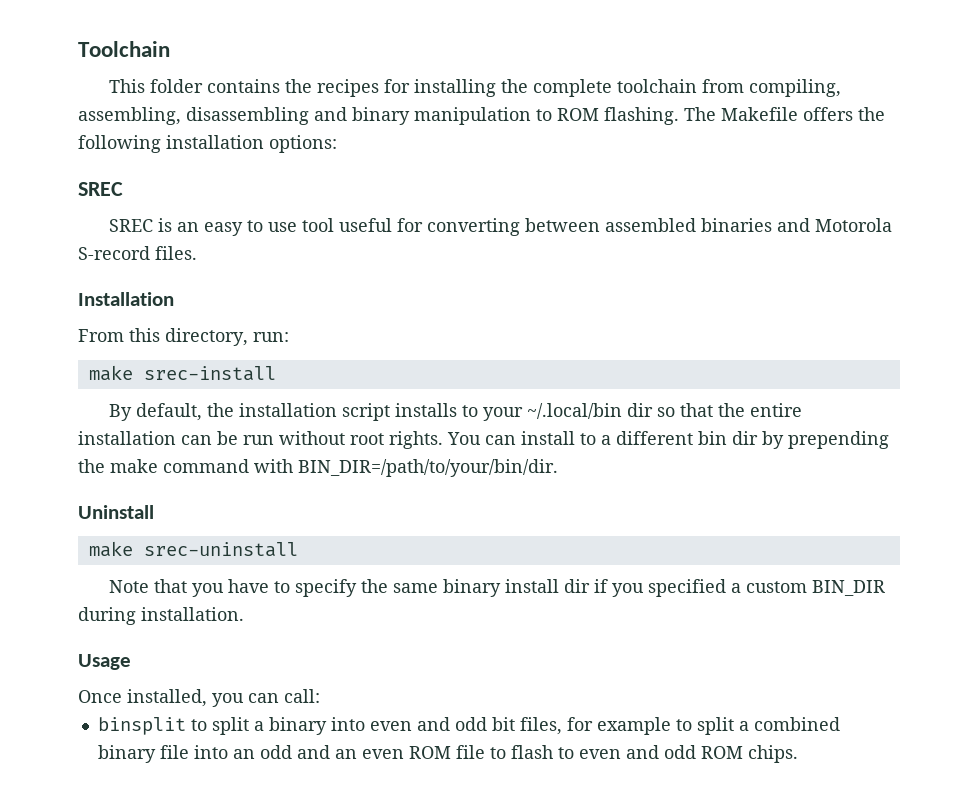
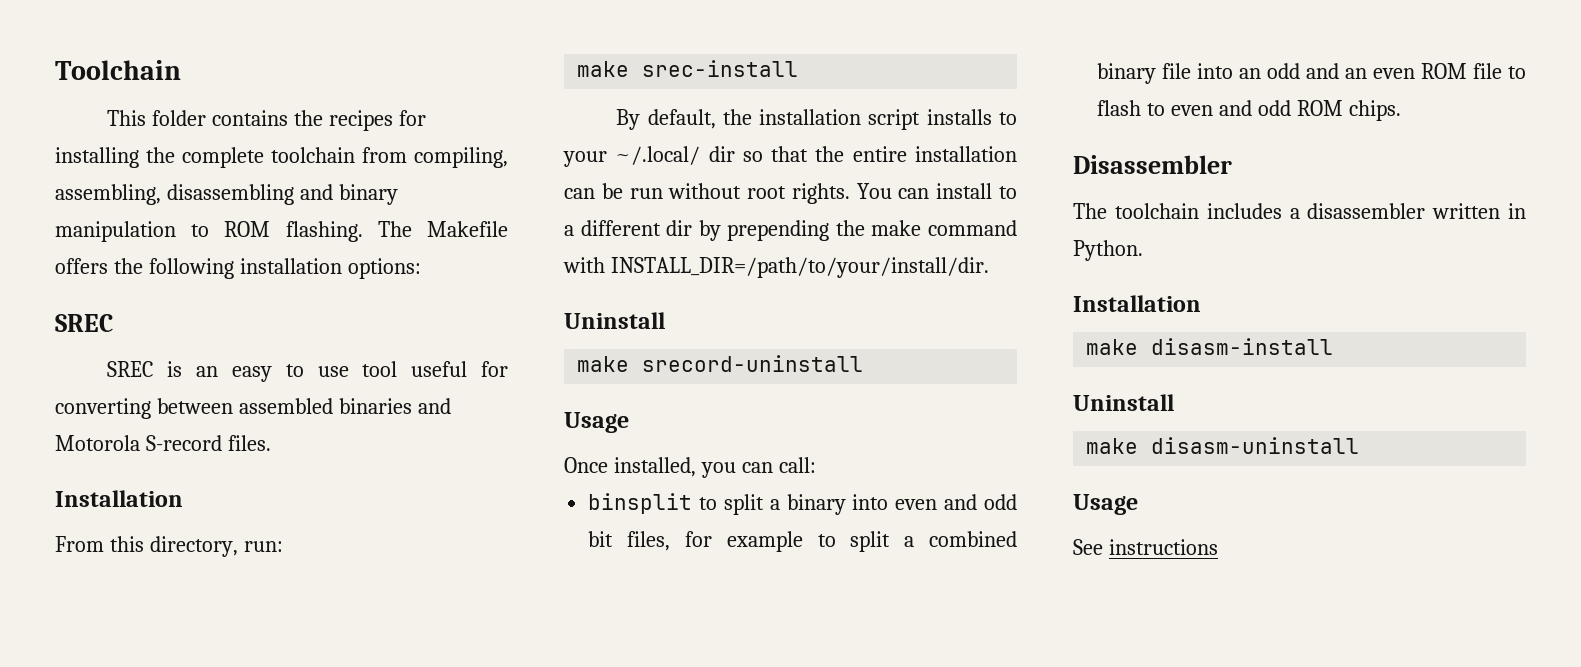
[527,403,623,419] ~/.local/bin -> [615,146,701,165] ~/.local/
[698,431,727,445] bin -> (661, 228) none
[298,459,558,477] [78,505,154,519] [88,541,298,557] [109,579,886,597] [78,607,244,625] BIN_DIR=/path/to/your/bin/dir. // Uninstall // make srec-uninstall // Note that you have to specify the same binary install dir if you specified a custom BIN_DIR during installation. -> [610,257,989,278] [564,312,665,329] [577,355,864,372] INSTALL_DIR=/path/to/your/install/dir. // Uninstall // make srecord-uninstall
(798, 754) none -> [1073,155,1232,174] [1073,203,1526,219] [1073,240,1143,261] [1073,295,1201,312] [1086,338,1334,355] [1073,394,1174,411] [1086,437,1360,454] [1073,494,1138,515] [1073,539,1218,555] // Disassembler // The toolchain includes a disassembler written in Python. // Installation // make disasm-install // Uninstall // make disasm-uninstall // Usage // See instructions

